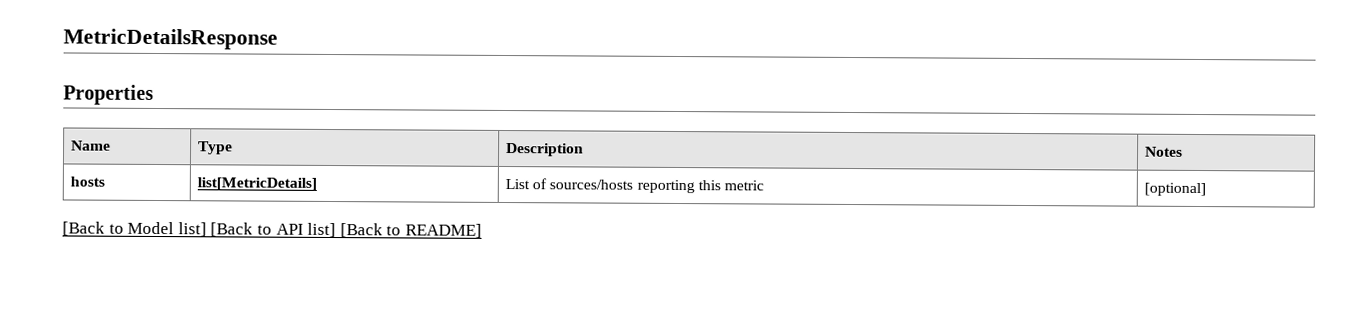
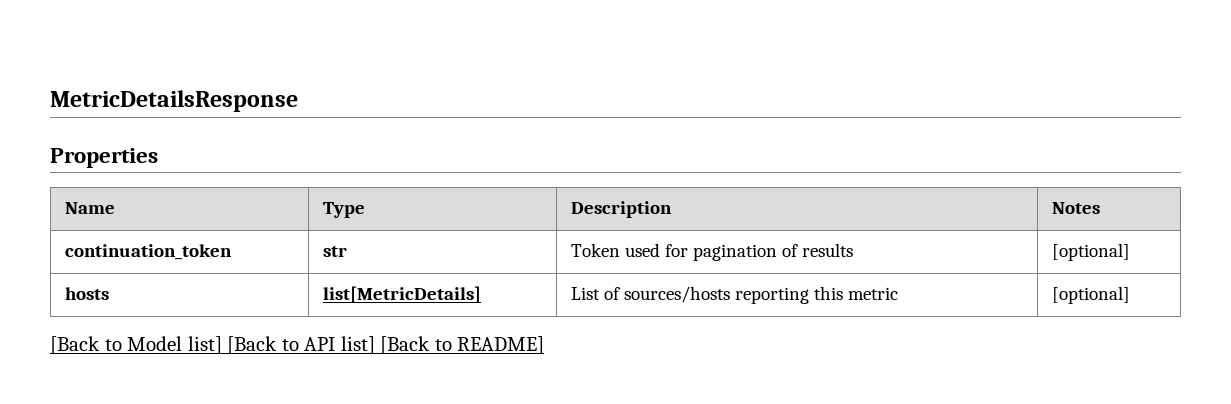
(1183, 151) none -> [64,244,232,260] [322,246,347,257] [570,243,853,261] [1051,243,1130,261] // continuation_token | str | Token used for pagination of results | [optional]

